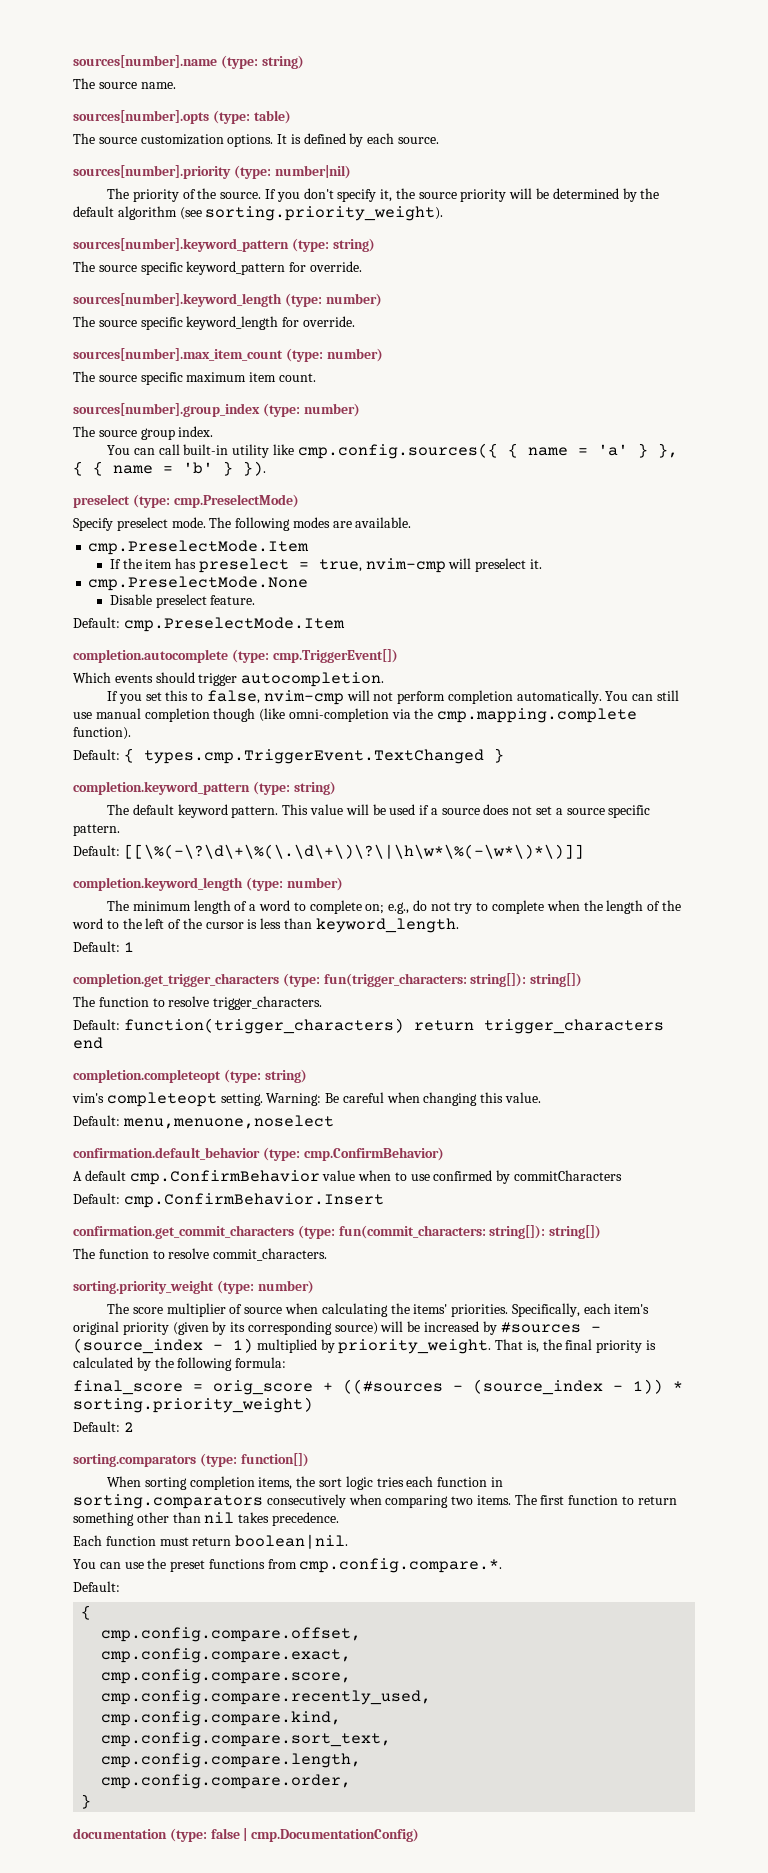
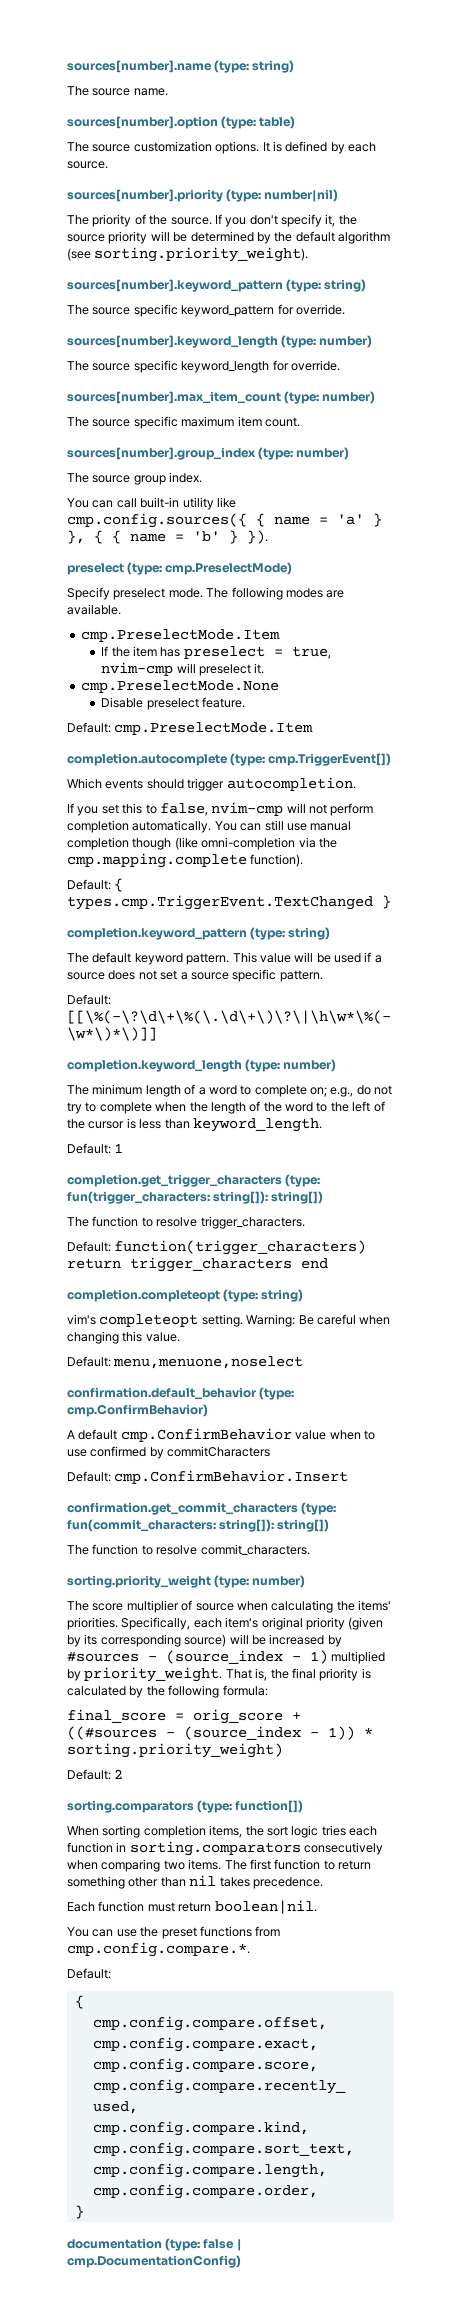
[73,110,209,124] sources[number].opts -> [67,116,218,129] sources[number].option

